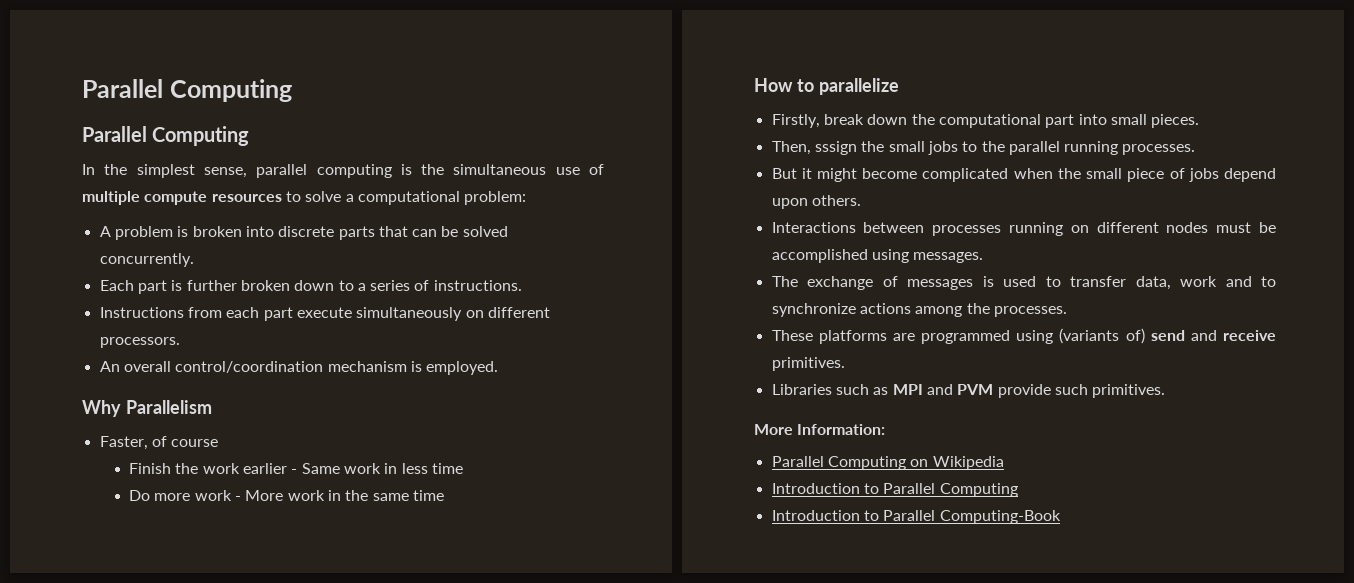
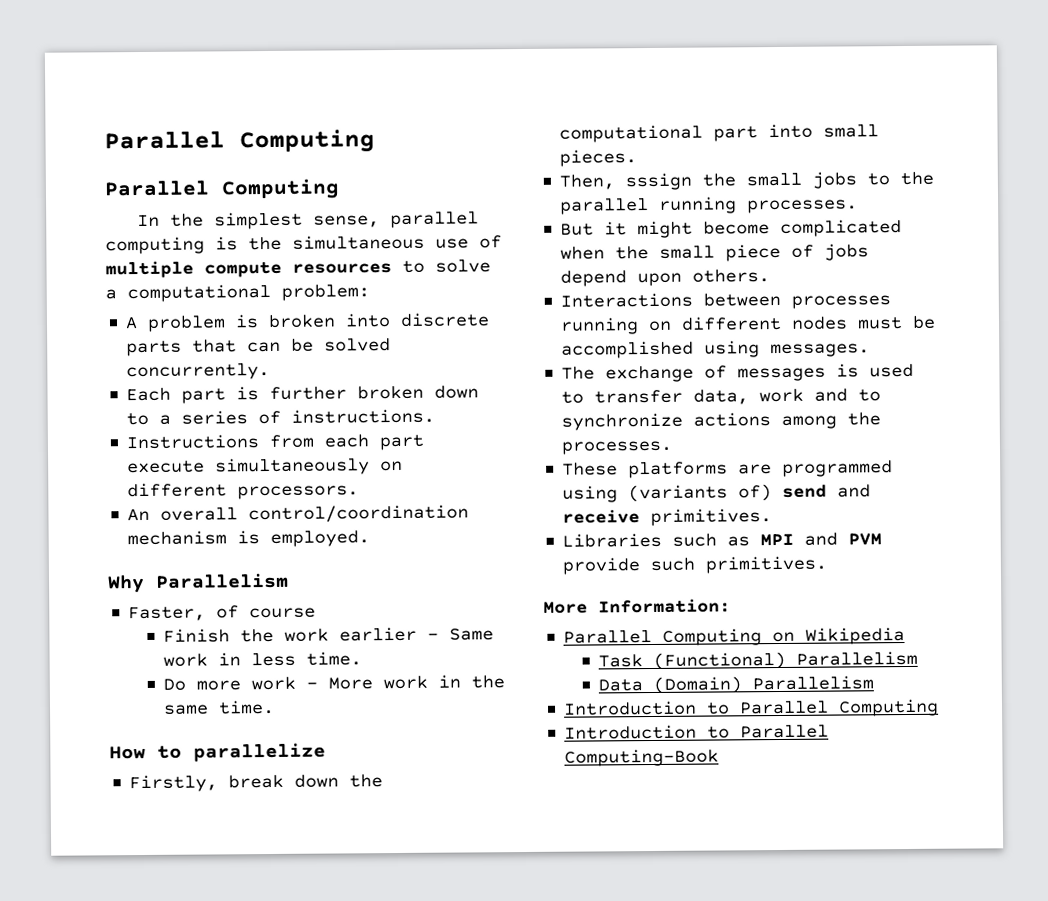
[431,463,463,474] time -> [306,651,363,666] time.
[412,490,444,501] time -> [218,699,276,715] time.
(1004, 463) none -> [598,650,919,670] [598,675,875,694] // Task (Functional) Parallelism // Data (Domain) Parallelism

